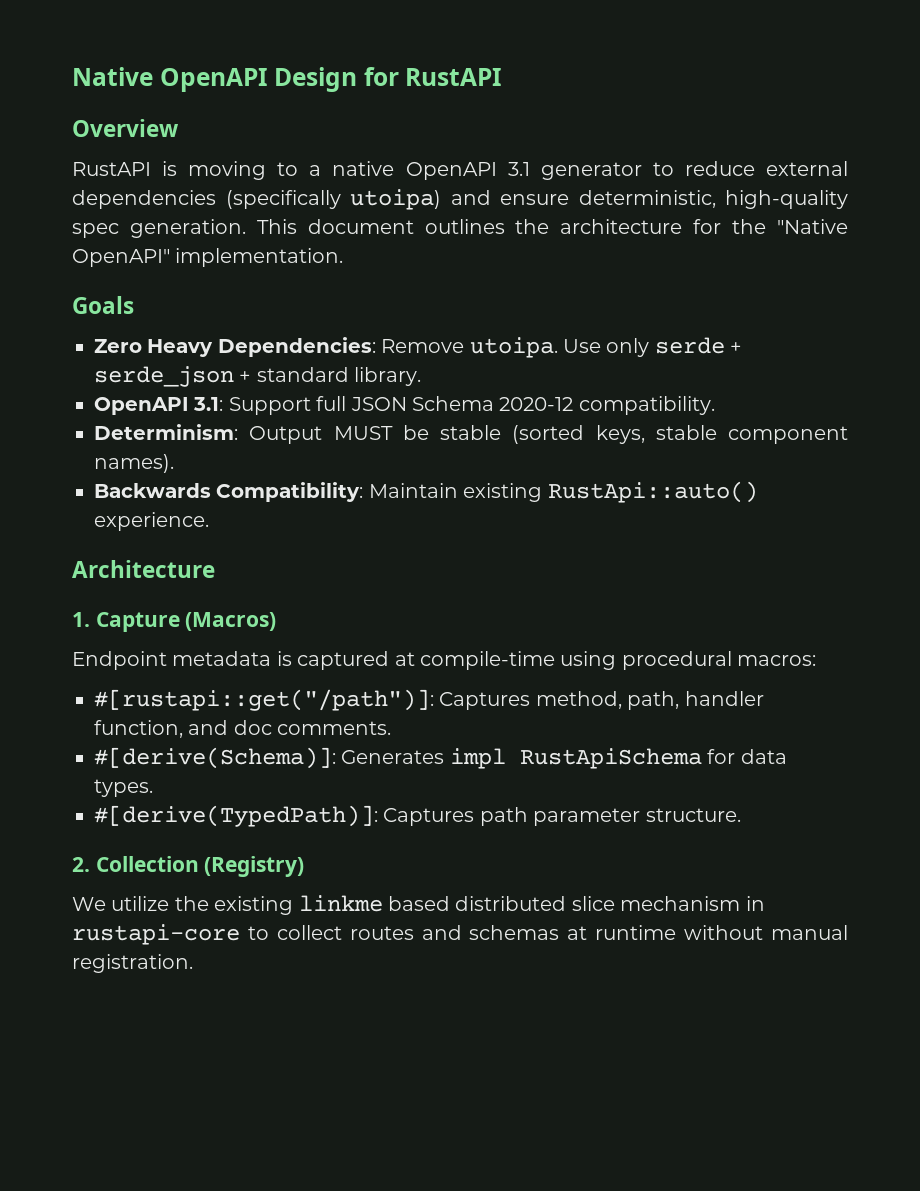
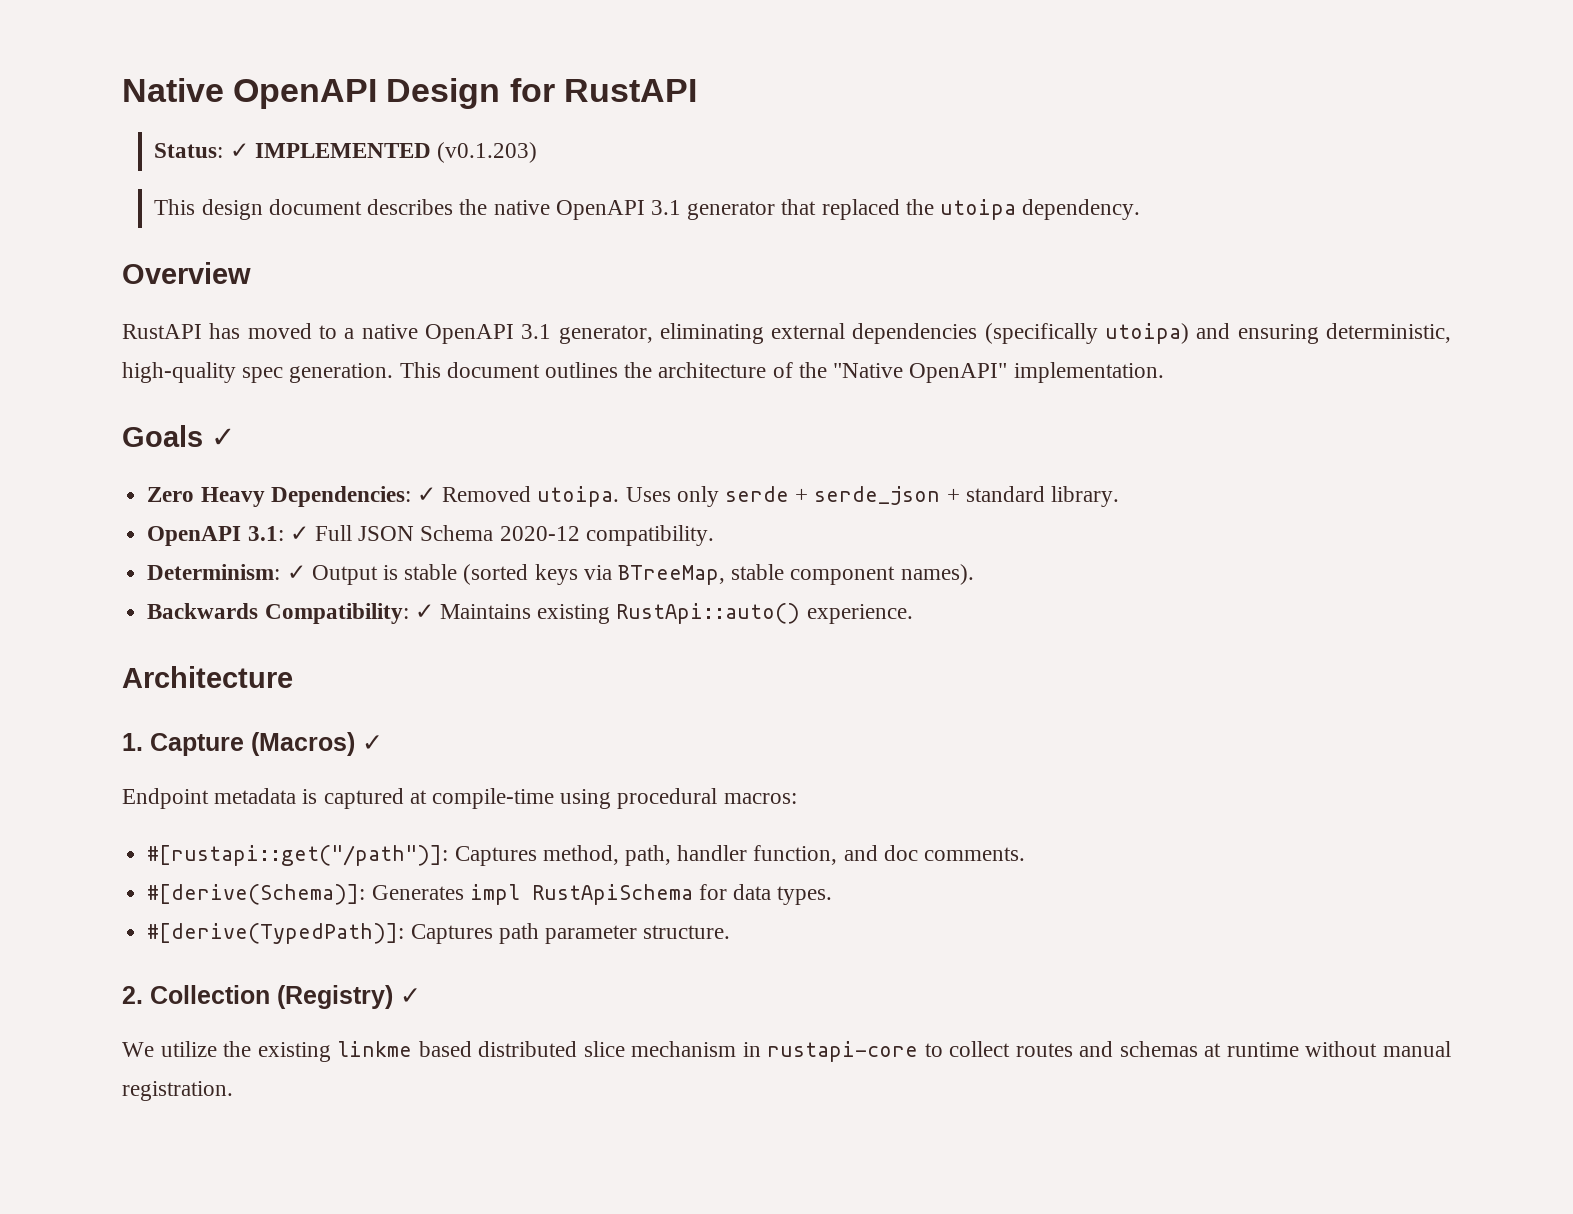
(503, 77) none -> [154,142,538,163] [154,199,1141,220] // Status: ✓ IMPLEMENTED (v0.1.203) // This design document describes the native OpenAPI 3.1 generator that replaced the utoipa dependency.
[162,161,267,180] is moving -> [209,323,312,339] has moved
[540,161,755,180] generator to reduce -> [558,323,764,344] generator, eliminating
[500,194,569,205] ensure -> [1237,324,1319,344] ensuring
[693,219,722,234] for -> [772,362,793,378] of
(134, 305) none -> [211,428,235,447] ✓
[381,337,601,358] Remove utoipa. Use -> [416,486,671,507] ✓ Removed utoipa. Uses
[228,396,347,415] Support full -> [289,525,352,541] ✓ Full
[249,425,645,444] Output MUST be stable (sorted keys, -> [286,564,725,585] ✓ Output is stable (sorted keys via BTreeMap,
[368,483,458,498] Maintain -> [414,604,531,619] ✓ Maintains
(277, 621) none -> [362,735,383,751] ✓
(305, 866) none -> [400,988,421,1004] ✓

